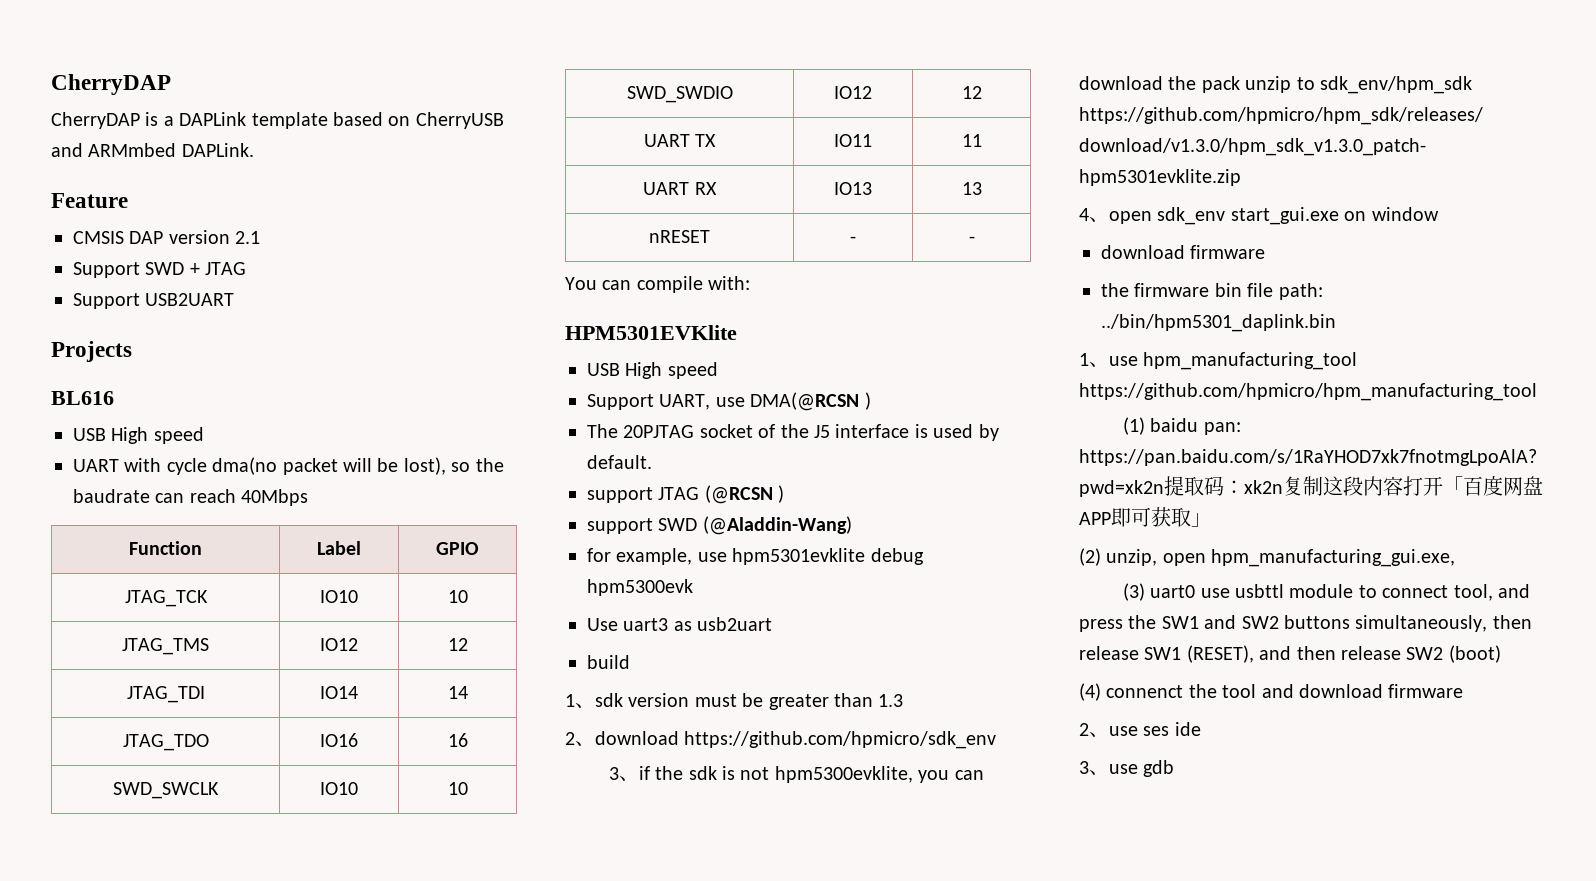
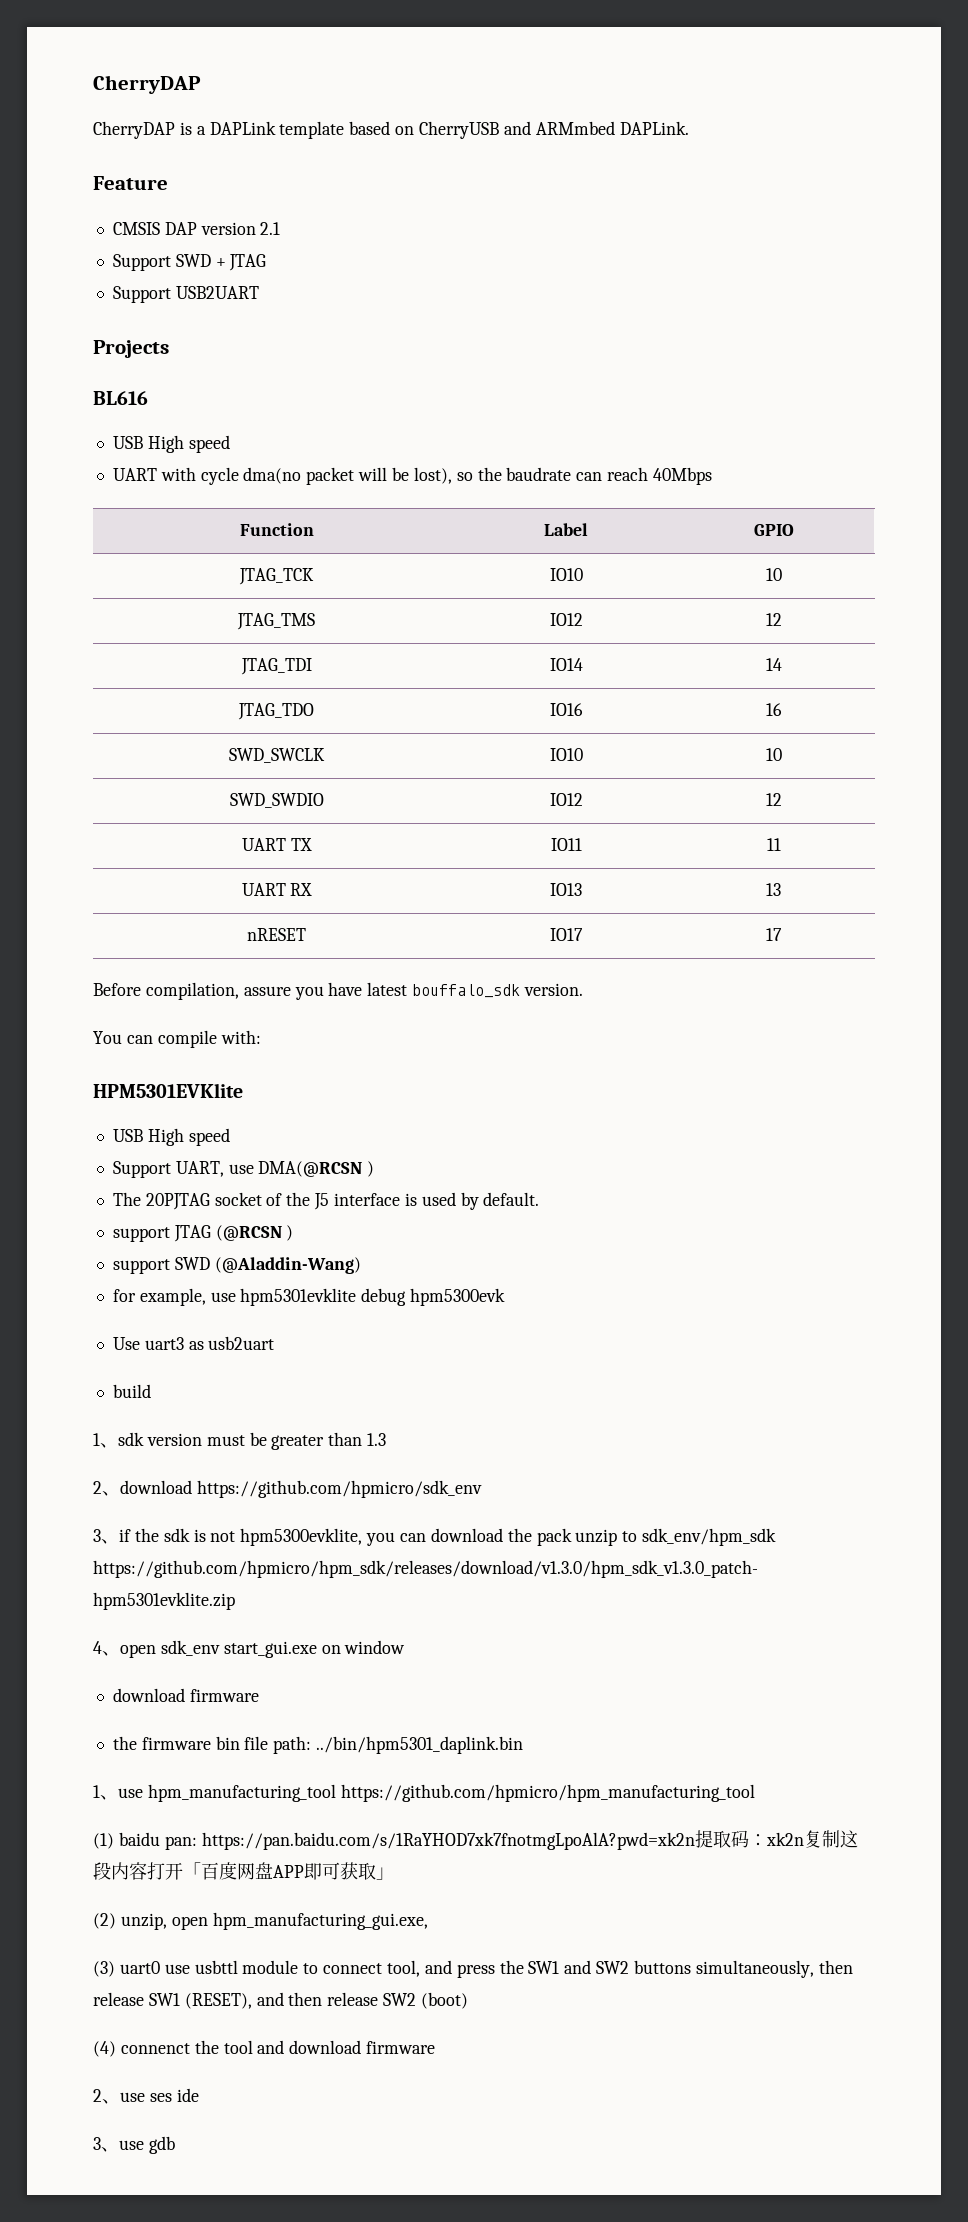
[850,236,856,243] [968,236,975,243] - | - -> [550,928,583,941] [766,928,782,941] [93,982,584,1000] IO17 | 17 // Before compilation, assure you have latest bouffalo_sdk version.

